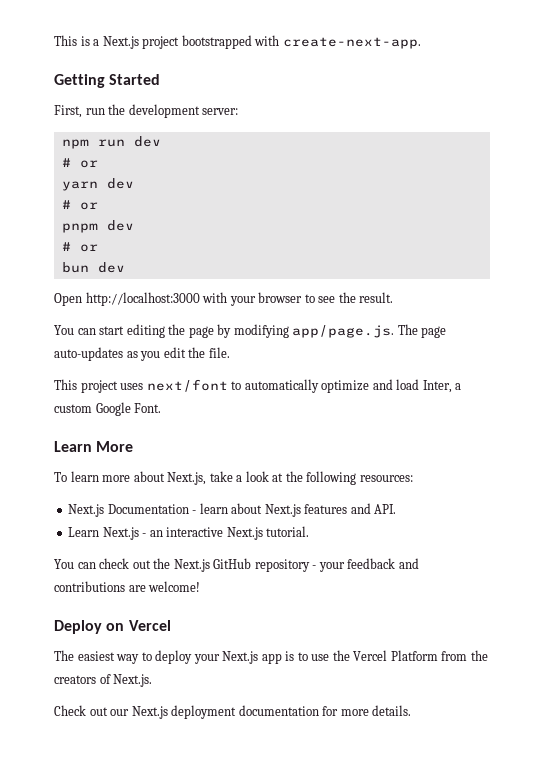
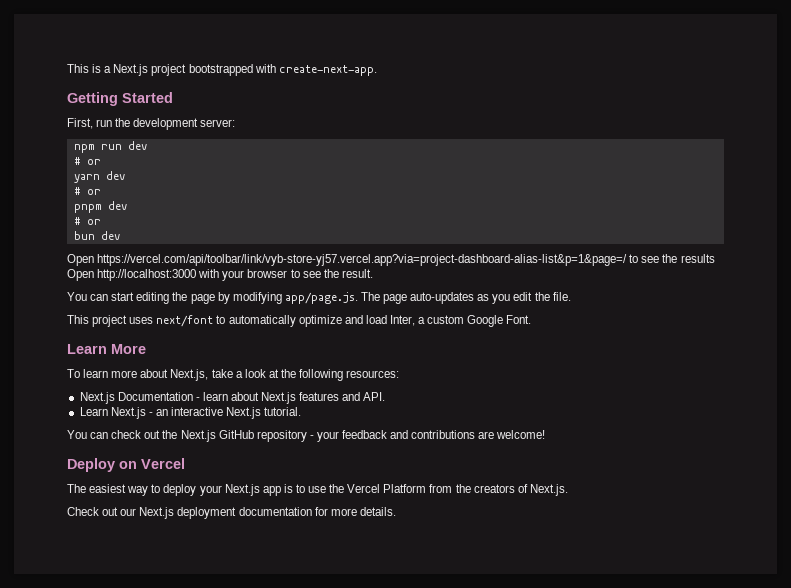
(82, 299) none -> [97,254,715,266] [67,269,94,281] https://vercel.com/api/toolbar/link/vyb-store-yj57.vercel.app?via=project-dashboard-alias-list&p=1&page=/ to see the results Open

